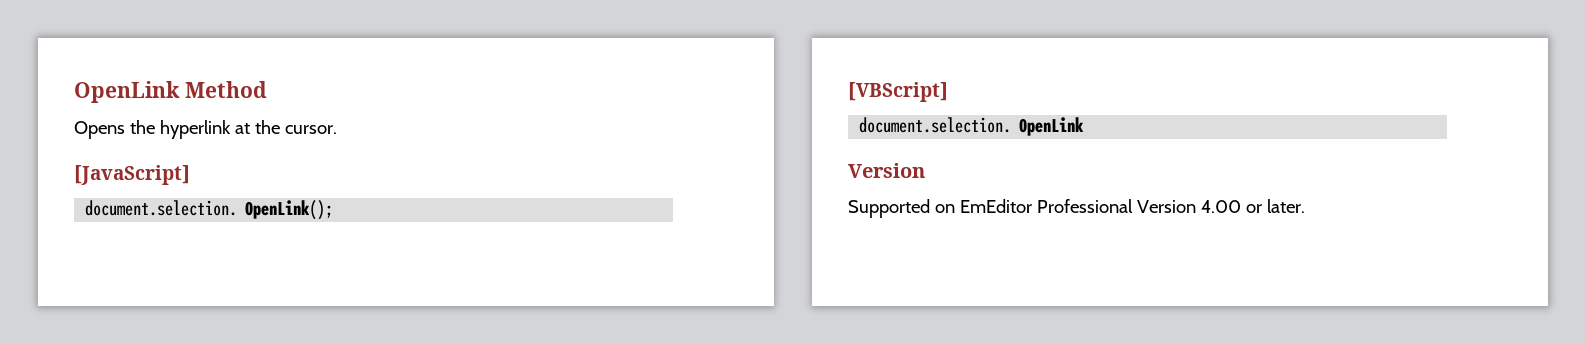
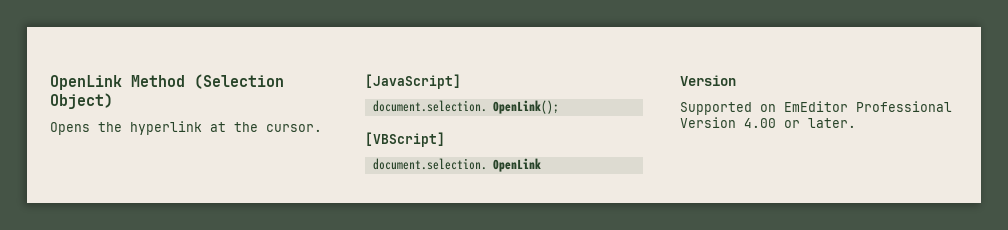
(267, 89) none -> [194,74,284,89] [50,93,113,109] (Selection Object)

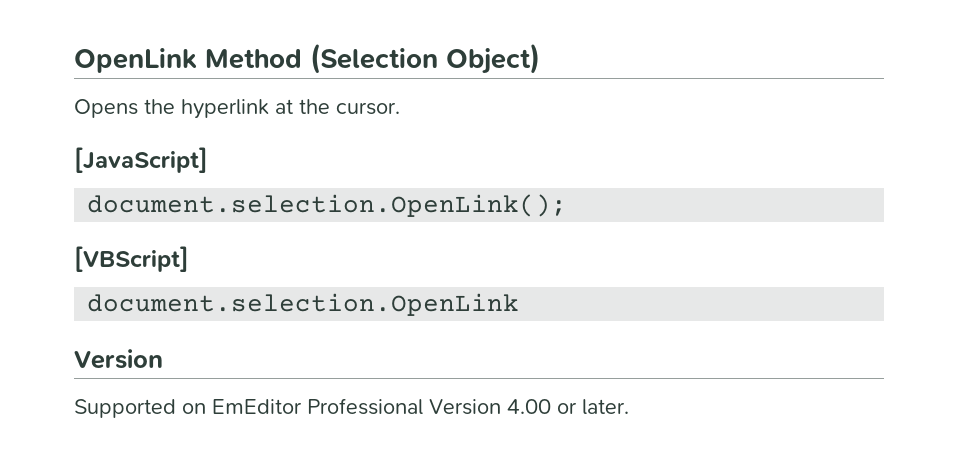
[372,100,559,114] document.selection. OpenLink(); -> [87,194,568,217] document.selection.OpenLink();
[372,158,541,172] document.selection. OpenLink -> [87,293,520,316] document.selection.OpenLink

